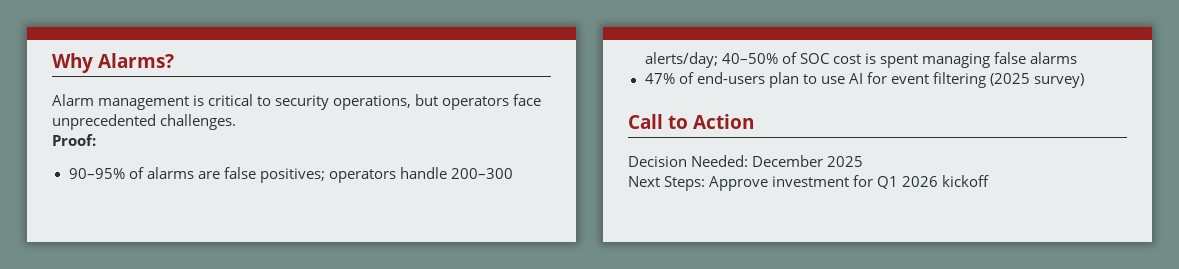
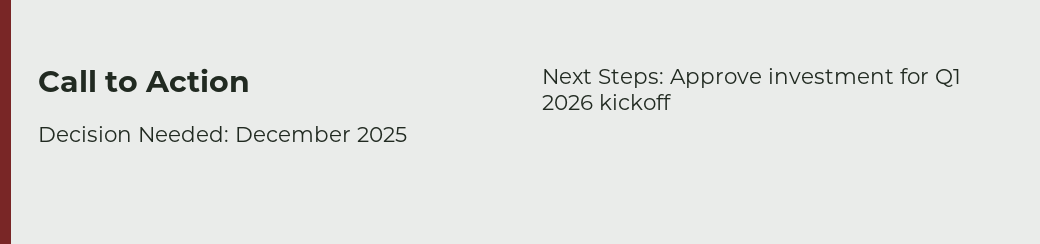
[52,53,175,73] [52,94,542,110] [52,114,237,130] [52,134,96,146] [68,167,513,183] [644,52,1077,68] [644,72,1085,88] Why Alarms? // Alarm management is critical to security operations, but operators face unprecedented challenges. // Proof: // 90–95% of alarms are false positives; operators handle 200–300 alerts/day; 40–50% of SOC cost is spent managing false alarms // 47% of end-users plan to use AI for event filtering (2025 survey) // -> (38, 81) none

